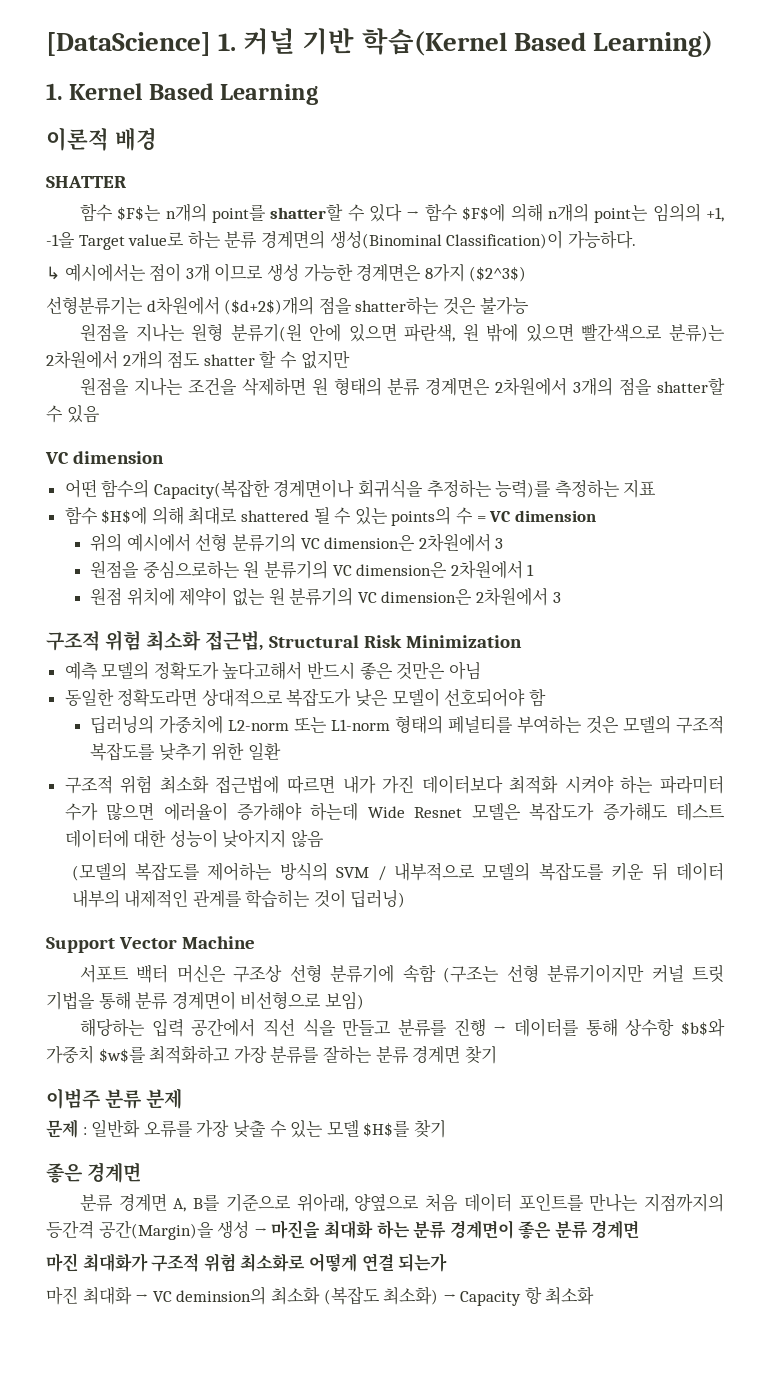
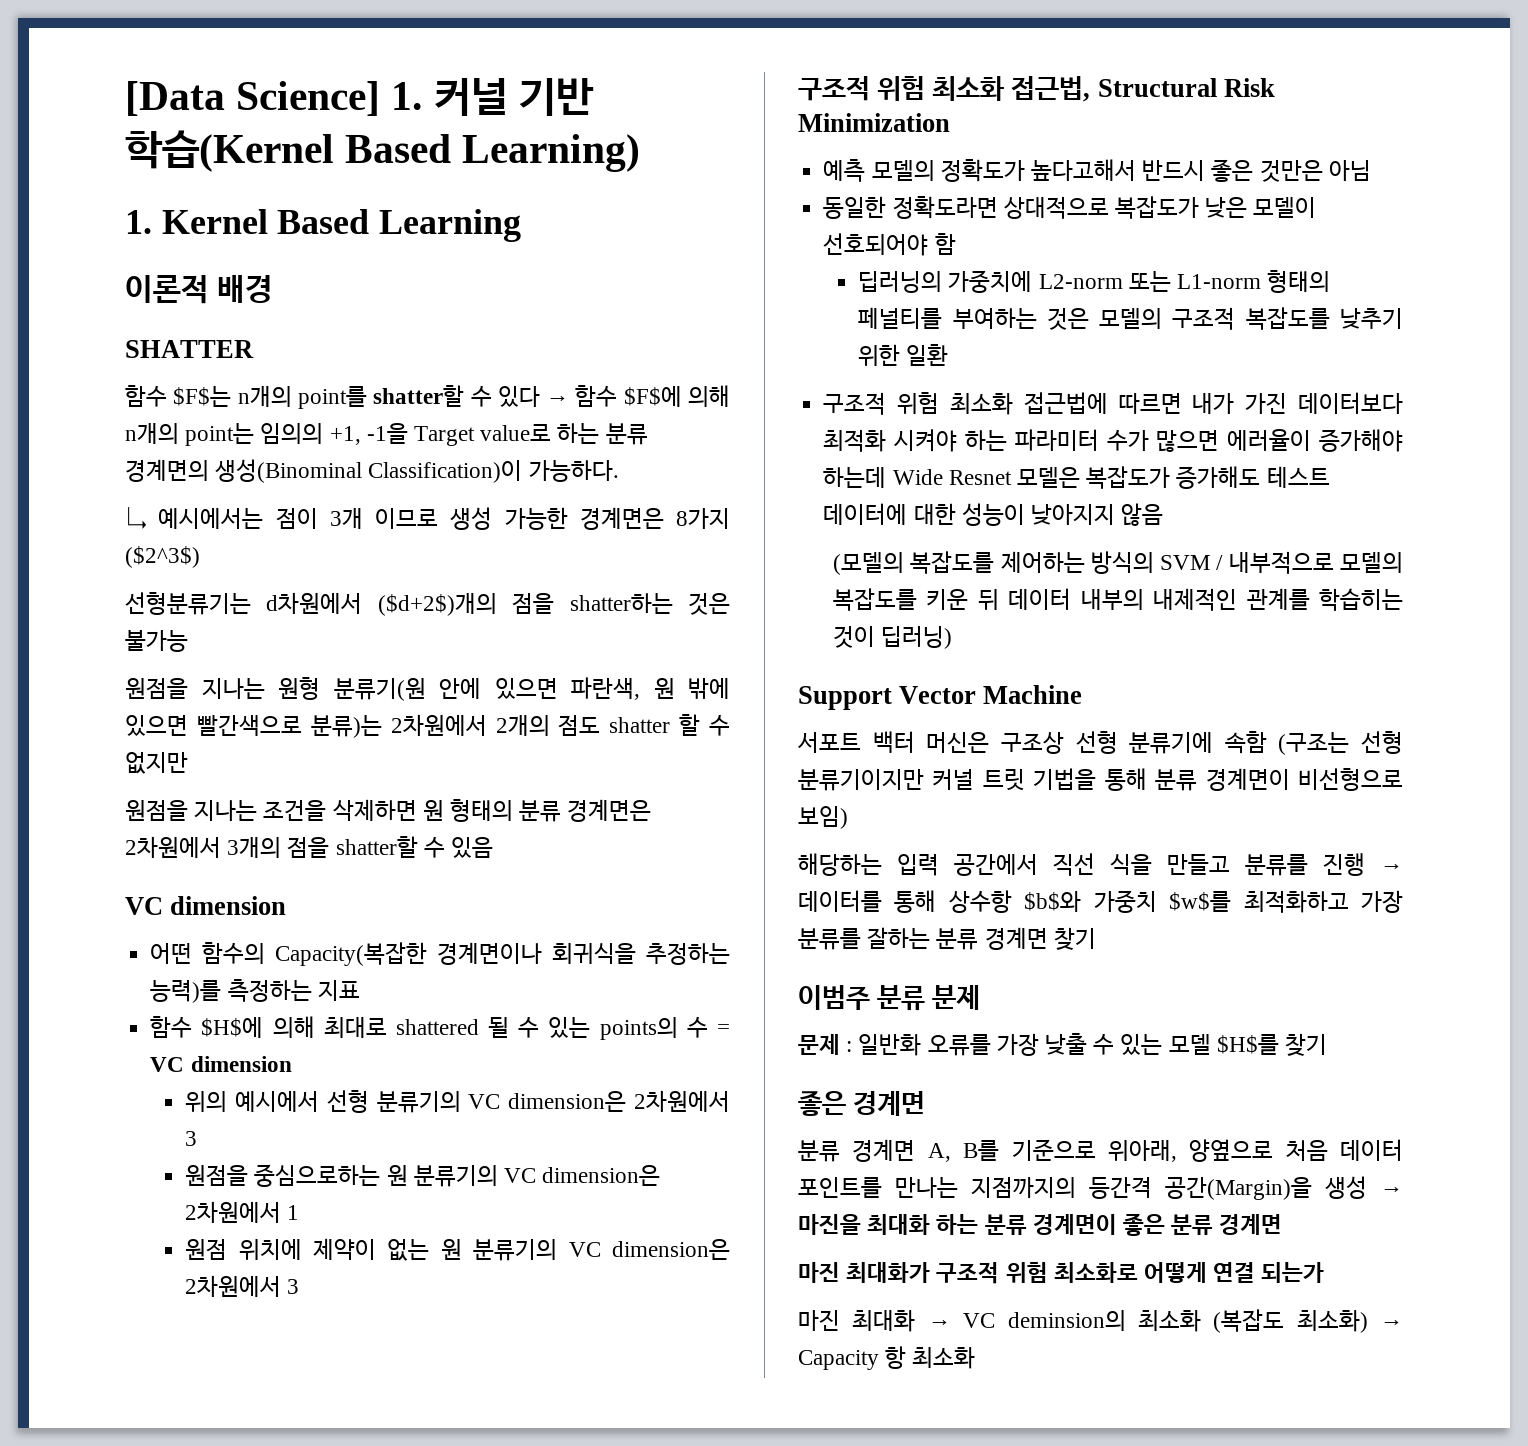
[46,32,211,56] [DataScience] -> [125,81,381,116] [Data Science]

